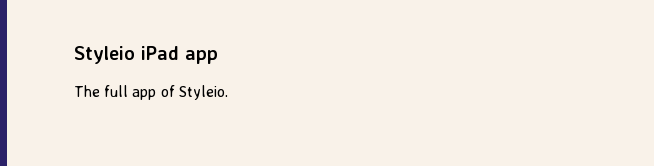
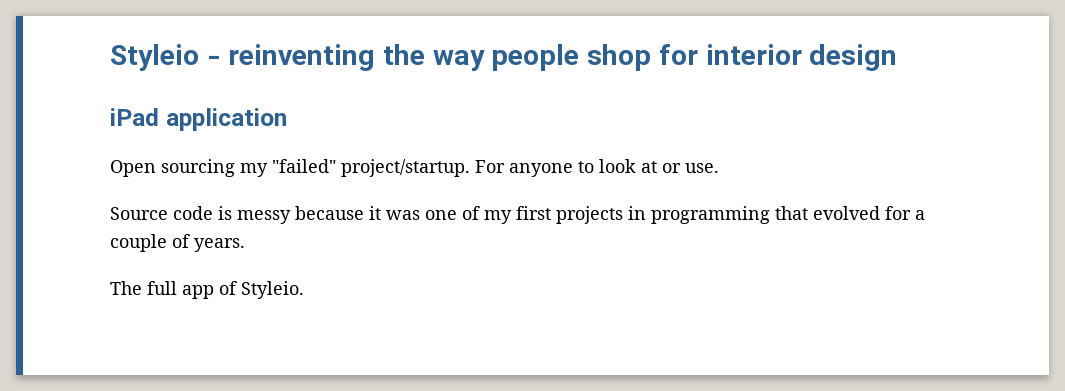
[141,46,218,64] iPad app -> [206,44,898,71] [110,108,287,131] [110,159,719,177] [110,206,925,224] [110,234,245,252] - reinventing the way people shop for interior design // iPad application // Open sourcing my "failed" project/startup. For anyone to look at or use. // Source code is messy because it was one of my first projects in programming that evolved for a couple of years.

